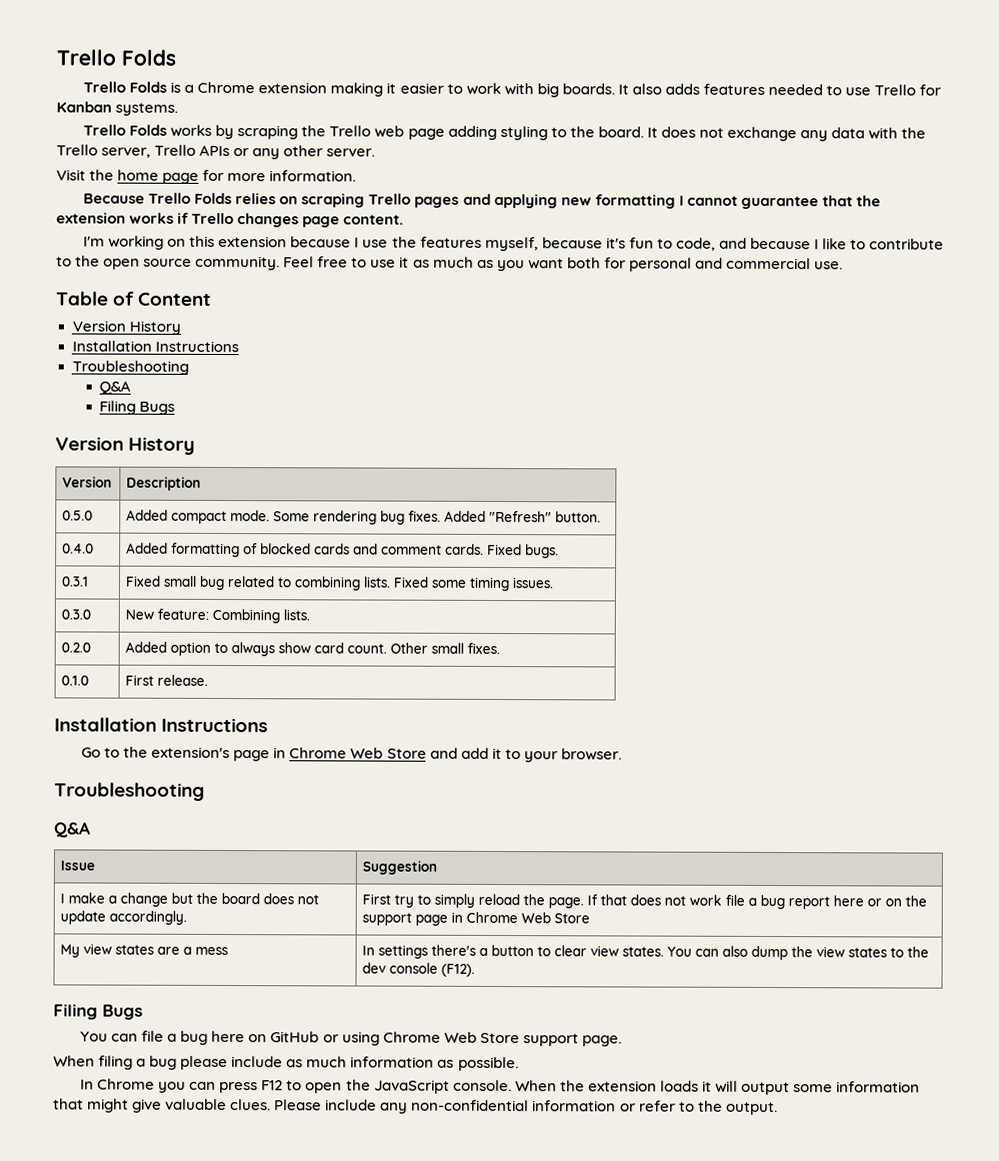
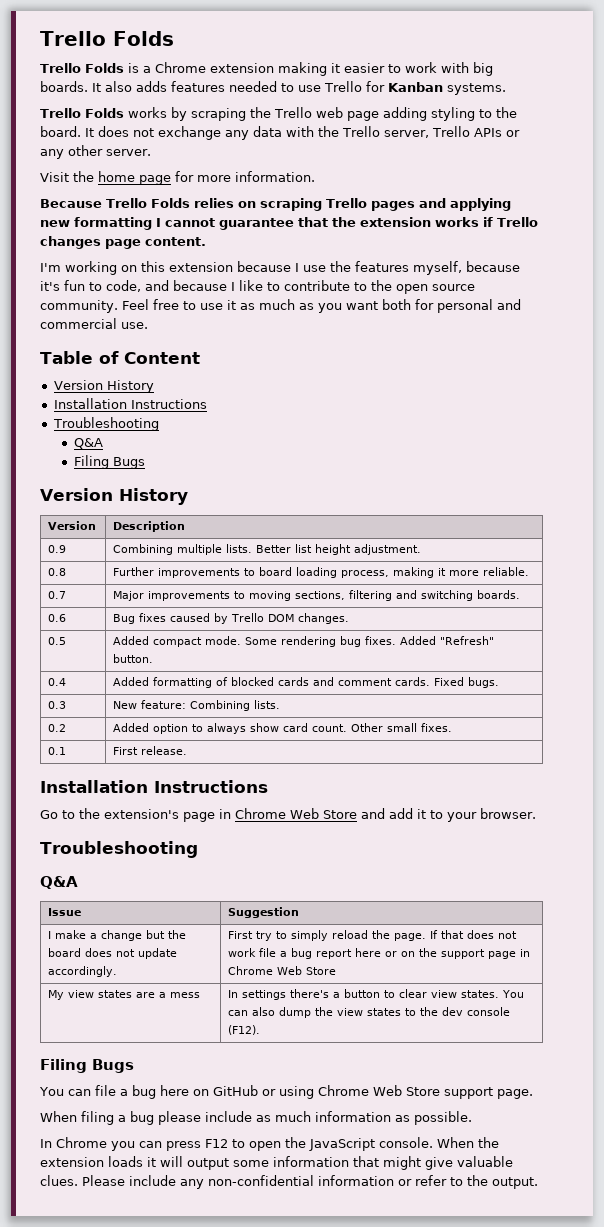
[62,510,94,521] 0.5.0 -> [48,545,67,553] [113,544,422,555] [48,568,67,576] [113,567,530,578] [48,591,67,599] [113,590,521,601] [48,614,67,622] [113,613,350,624] [48,637,67,645] 0.9 | Combining multiple lists. Better list height adjustment. // 0.8 | Further improvements to board loading process, making it more reliable. // 0.7 | Major improvements to moving sections, filtering and switching boards. // 0.6 | Bug fixes caused by Trello DOM changes. // 0.5
[62,543,95,554] 0.4.0 -> [48,678,67,686] 0.4
[61,576,90,587] [125,575,555,592] [61,609,92,620] 0.3.1 | Fixed small bug related to combining lists. Fixed some timing issues. // 0.3.0 -> [48,701,67,709] 0.3
[61,642,92,653] 0.2.0 -> [48,724,67,732] 0.2
[61,675,90,686] 0.1.0 -> [48,747,67,755] 0.1

